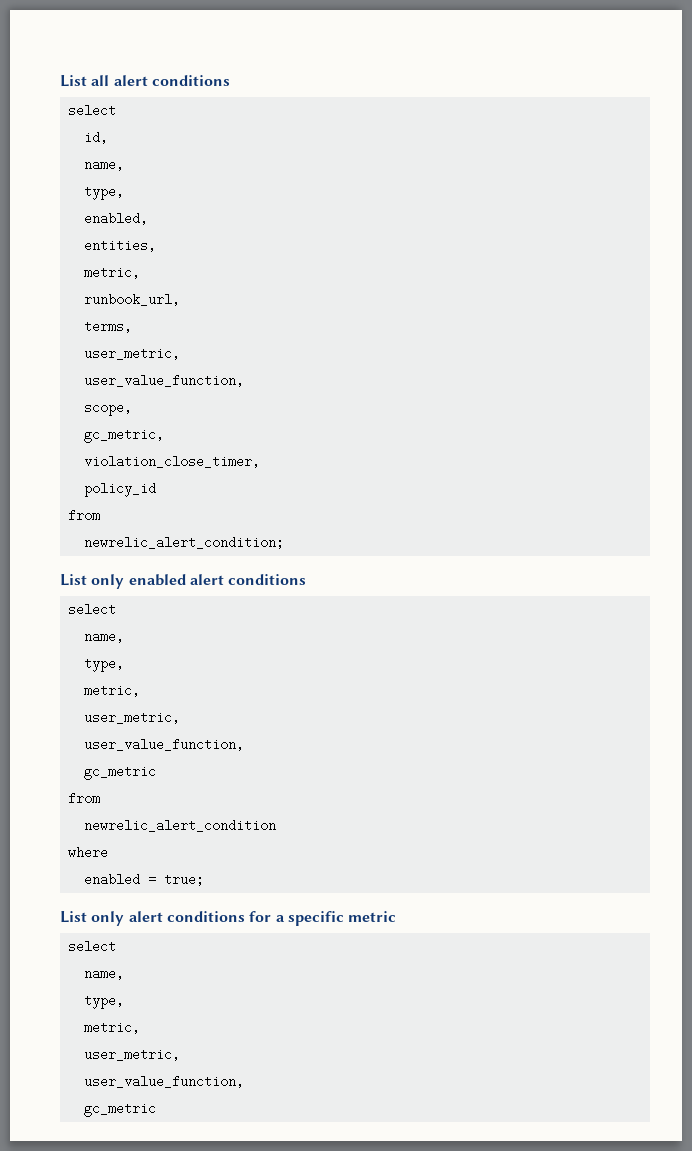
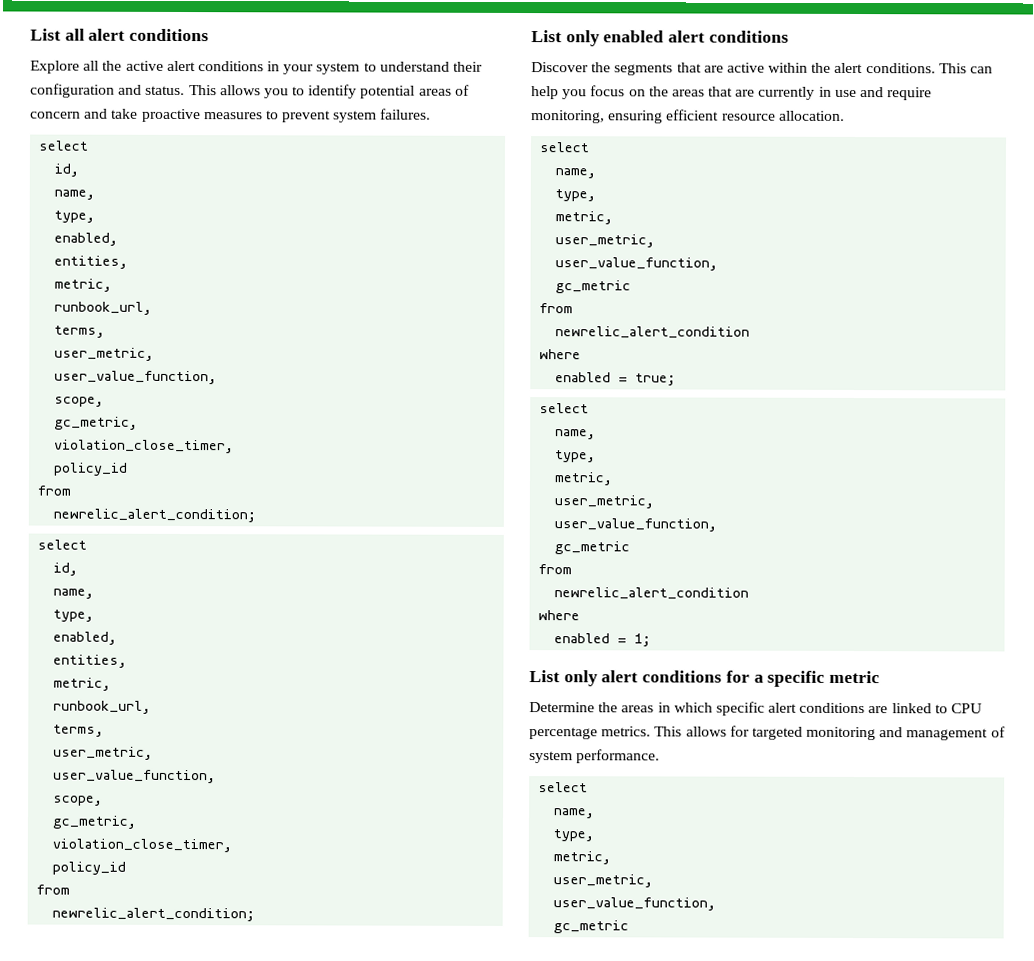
(230, 80) none -> [30,60,484,75] [30,83,470,99] [30,108,432,123] [38,140,90,151] [54,163,80,177] [54,189,96,200] [54,210,96,223] [54,232,119,246] [54,255,129,269] [54,278,113,292] [54,301,153,315] [54,325,106,338] [54,347,155,361] [54,370,218,385] [54,396,105,407] [54,416,139,430] [54,439,235,454] [54,462,129,476] [37,485,72,496] [53,508,257,523] // Explore all the active alert conditions in your system to understand their configuration and status. This allows you to identify potential areas of concern and take proactive measures to prevent system failures. // select // id, // name, // type, // enabled, // entities, // metric, // runbook_url, // terms, // user_metric, // user_value_function, // scope, // gc_metric, // violation_close_timer, // policy_id // from // newrelic_alert_condition;
(307, 579) none -> [531,62,994,76] [531,85,933,101] [531,109,845,124] // Discover the segments that are active within the alert conditions. This can help you focus on the areas that are currently in use and require monitoring, ensuring efficient resource allocation.
(205, 879) none -> [539,403,590,414] [555,429,597,440] [555,450,597,463] [554,472,614,486] [554,495,655,509] [554,518,718,532] [554,541,631,555] [538,564,573,575] [554,587,750,600] [538,610,581,621] [554,633,652,647] // select // name, // type, // metric, // user_metric, // user_value_function, // gc_metric // from // newrelic_alert_condition // where // enabled = 1;
(397, 916) none -> [529,701,983,716] [529,725,1006,741] [529,749,661,764] // Determine the areas in which specific alert conditions are linked to CPU percentage metrics. This allows for targeted monitoring and management of system performance.

